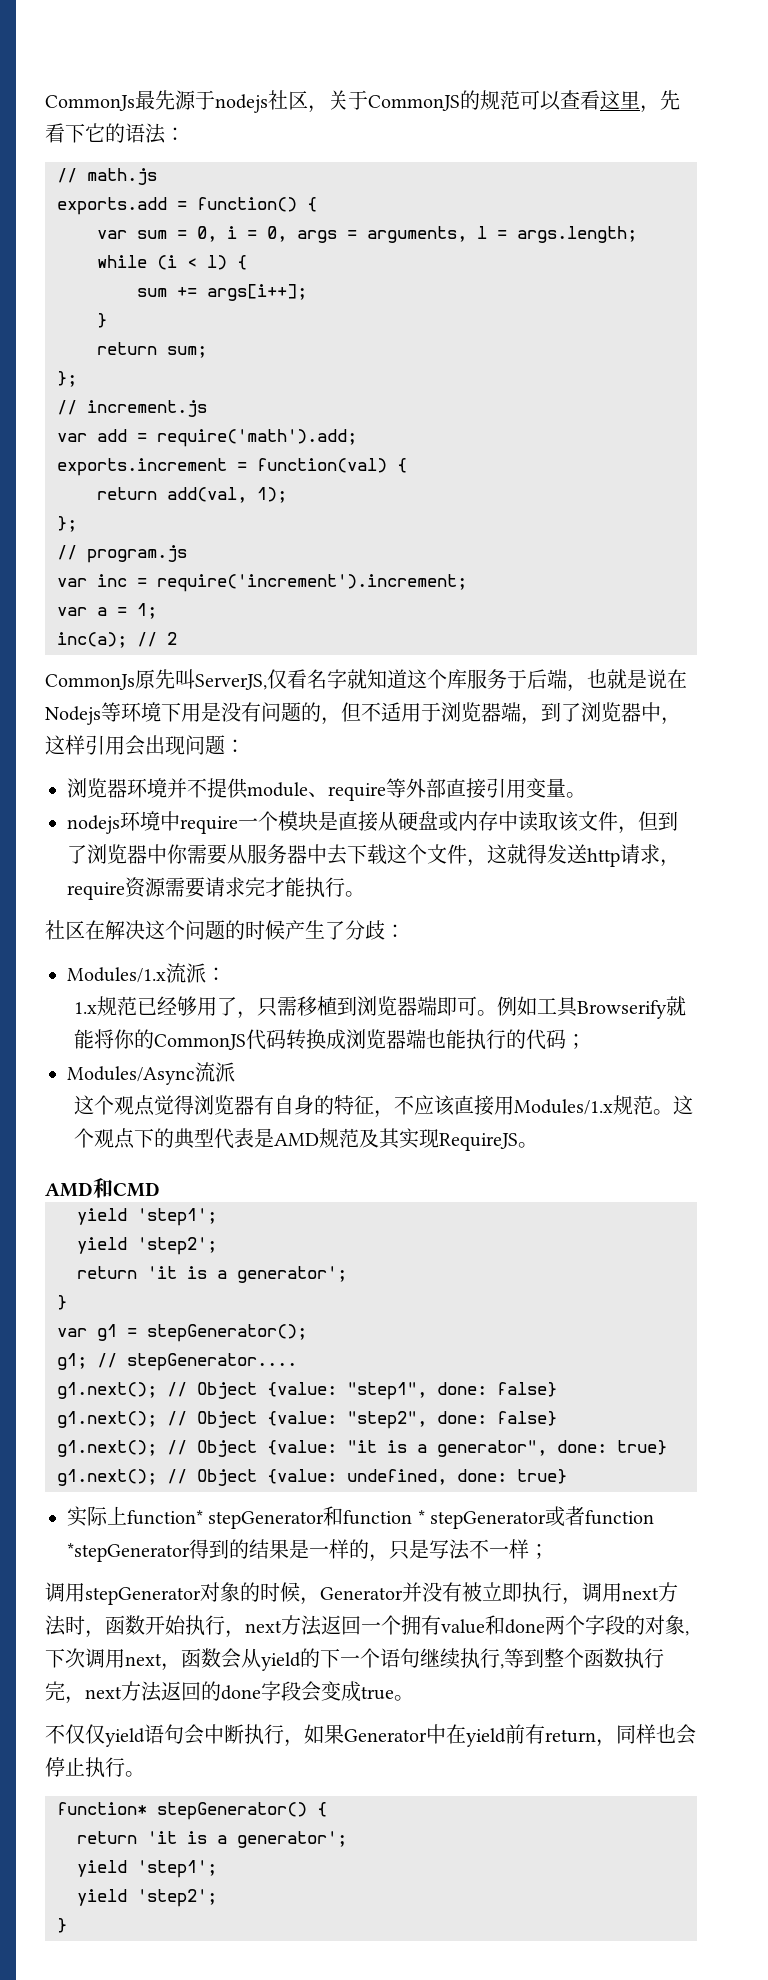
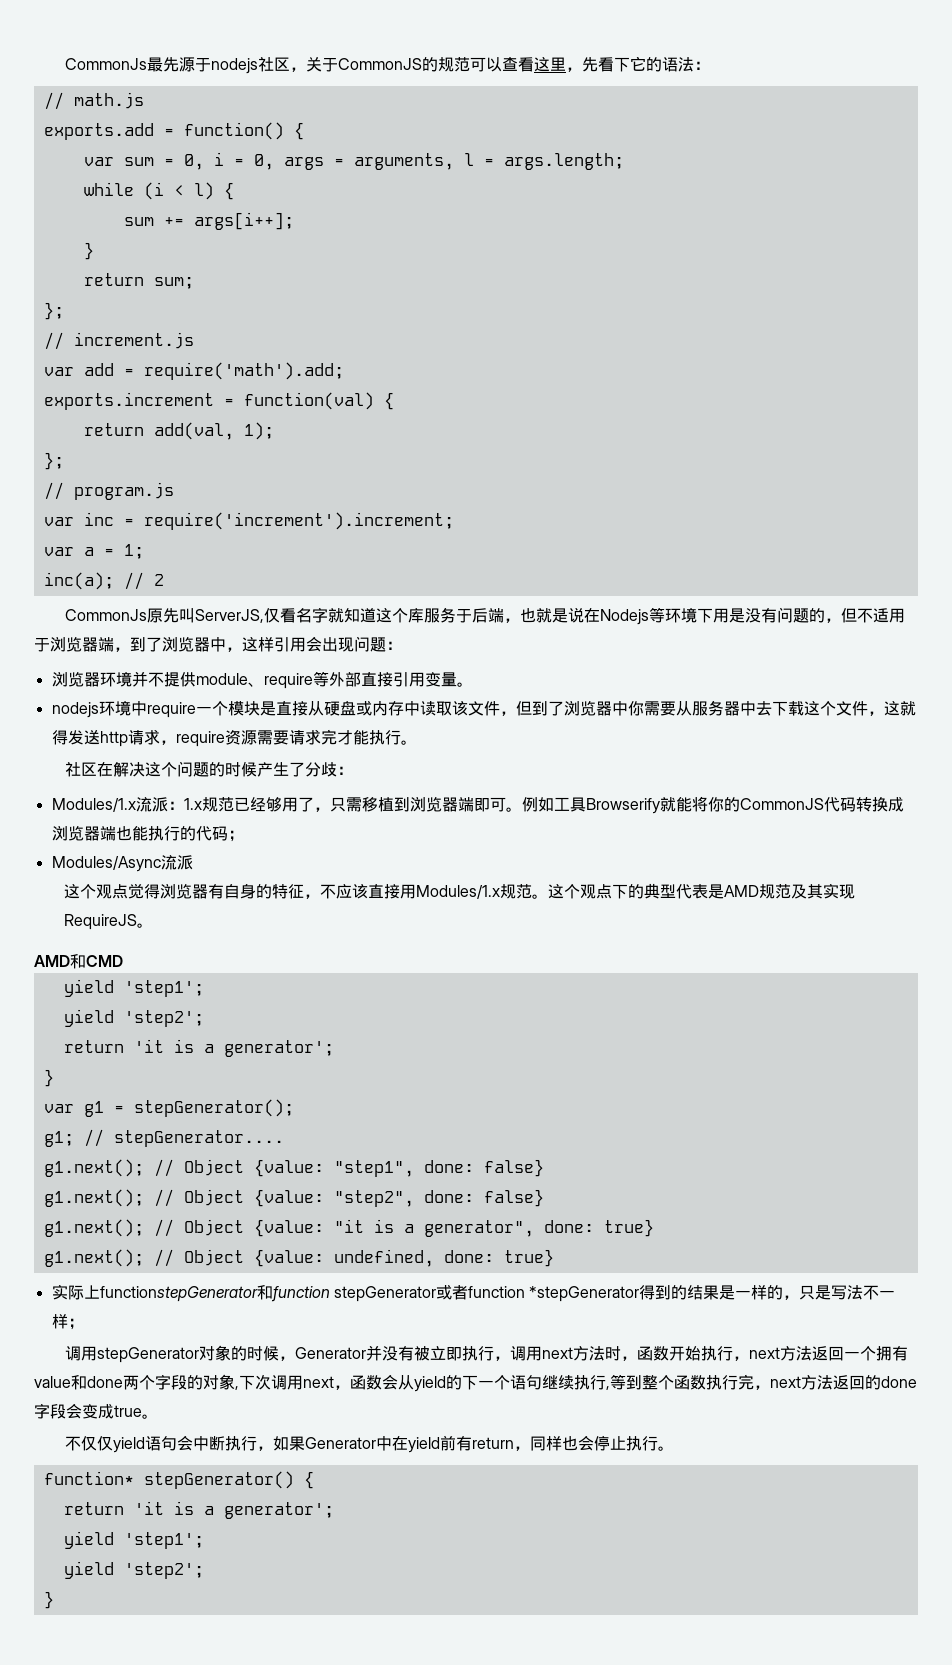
(226, 974) // -> (184, 805) none
[127,1506,425,1529] function* stepGenerator和function * -> [99,1285,330,1302] functionstepGenerator和function

